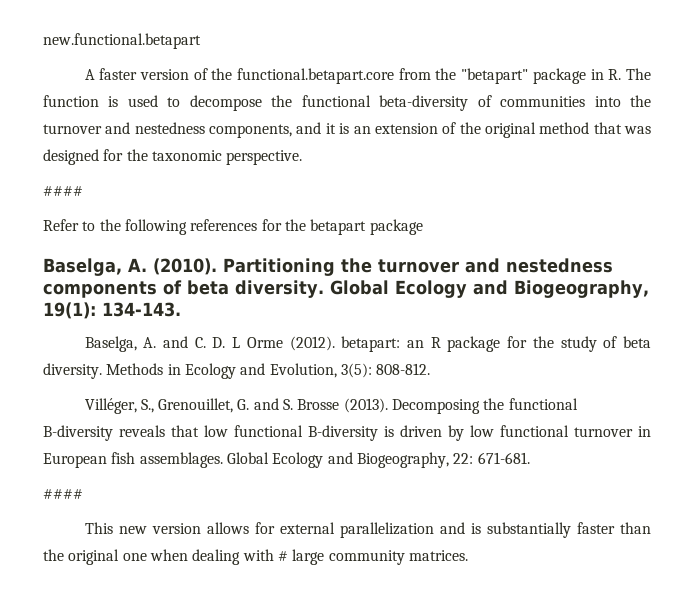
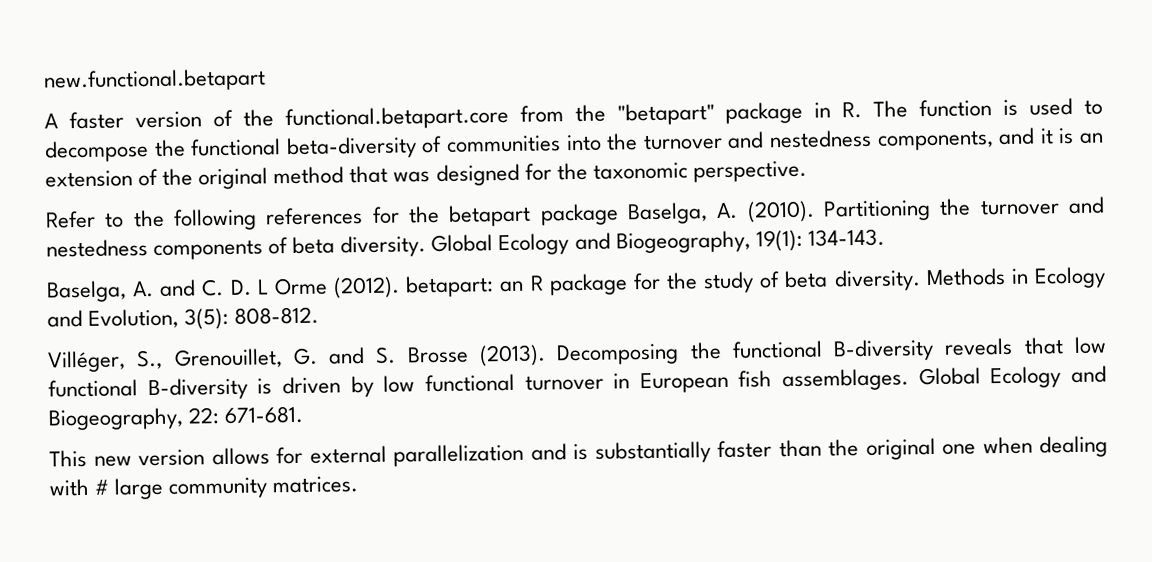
[43,186,83,196] // #### -> (807, 171) none
(423, 227) // -> (619, 214) none
[43,489,83,499] // #### -> (304, 414) none

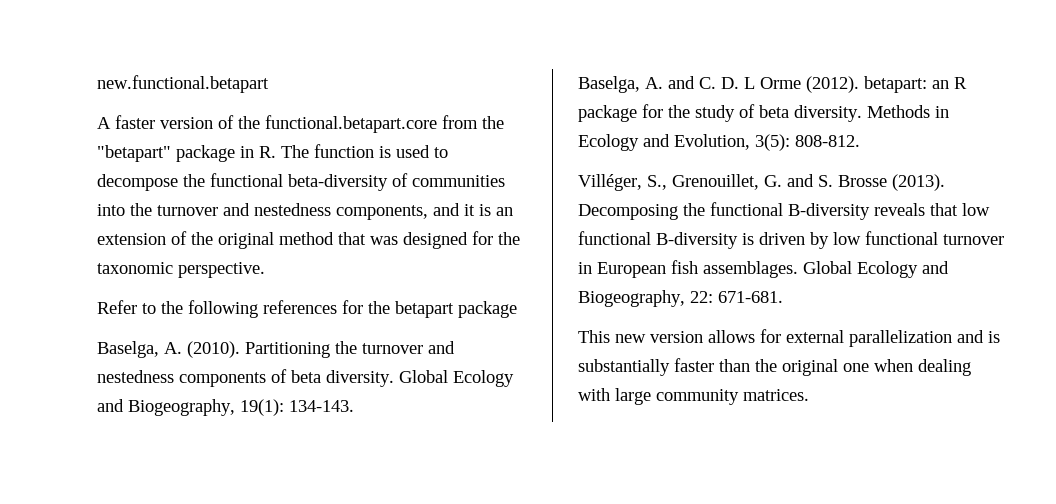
(619, 214) none -> (517, 309) //
[94,479,110,495] # -> (610, 394) none

